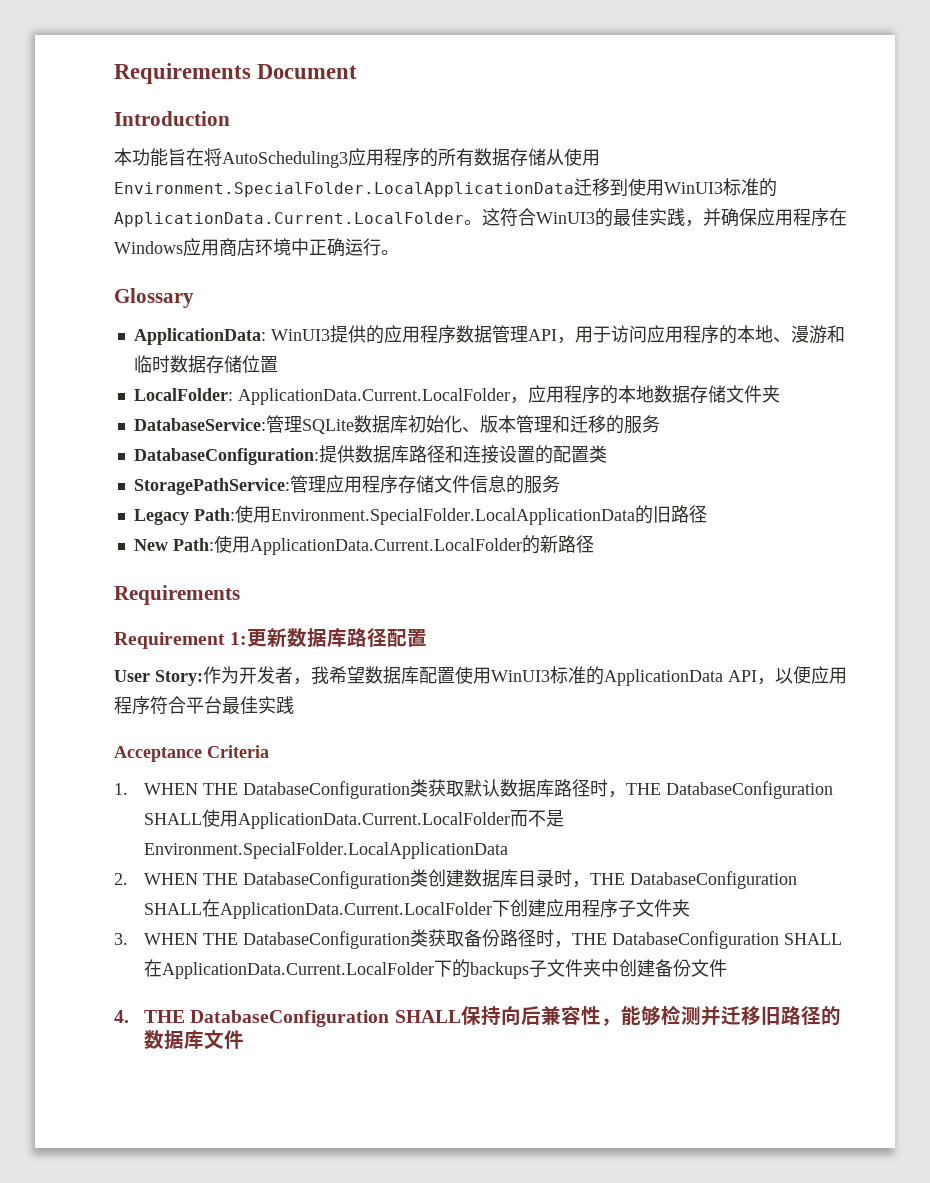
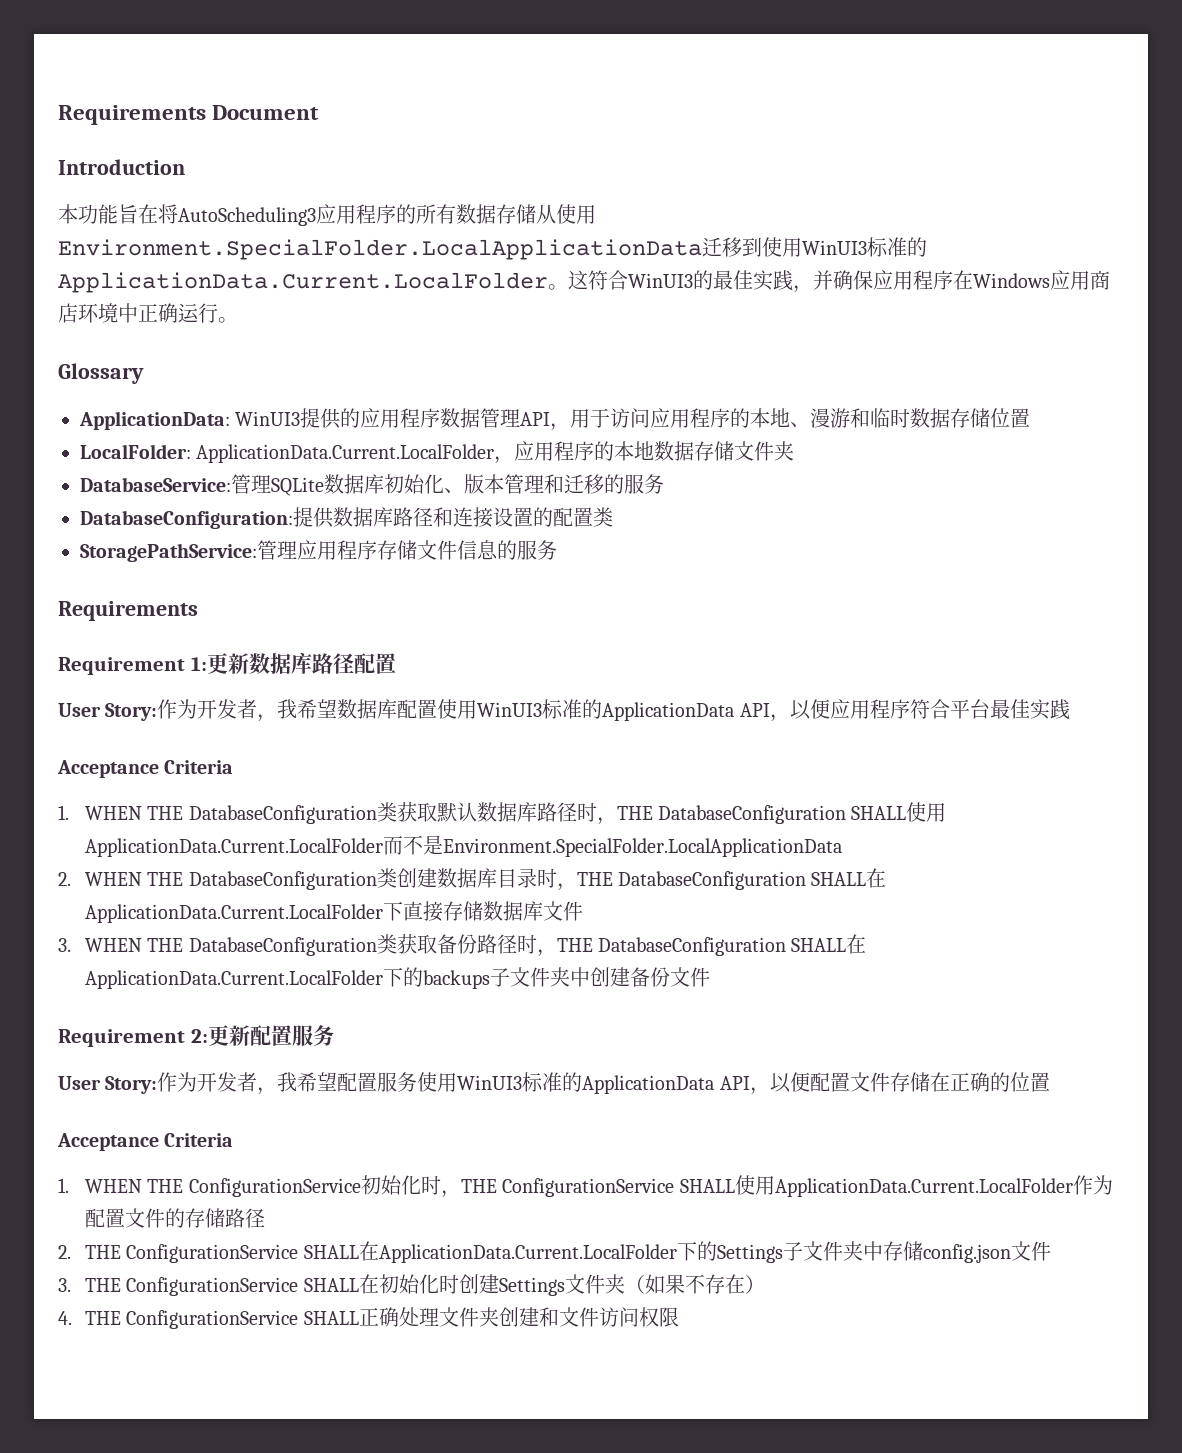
[133,505,707,525] [133,535,594,555] // Legacy Path:使用Environment.SpecialFolder.LocalApplicationData的旧路径 // New Path:使用ApplicationData.Current.LocalFolder的新路径 -> (557, 550) none
[510,899,691,918] 创建应用程序子文件夹 -> [402,901,583,922] 直接存储数据库文件
[114,1005,841,1027] [144,1030,245,1049] 4. THE DatabaseConfiguration SHALL保持向后兼容性，能够检测并迁移旧路径的数据库文件 -> [58,1025,334,1047] [58,1072,1050,1095] [57,1133,234,1151] [58,1175,1113,1198] [84,1208,265,1228] [58,1241,1051,1263] [58,1274,765,1296] [58,1307,679,1329] Requirement 2:更新配置服务 // User Story:作为开发者，我希望配置服务使用WinUI3标准的ApplicationData API，以便配置文件存储在正确的位置 // Acceptance Criteria // 1. WHEN THE ConfigurationService初始化时，THE ConfigurationService SHALL使用ApplicationData.Current.LocalFolder作为配置文件的存储路径 // 2. THE ConfigurationService SHALL在ApplicationData.Current.LocalFolder下的Settings子文件夹中存储config.json文件 // 3. THE ConfigurationService SHALL在初始化时创建Settings文件夹（如果不存在） // 4. THE ConfigurationService SHALL正确处理文件夹创建和文件访问权限

